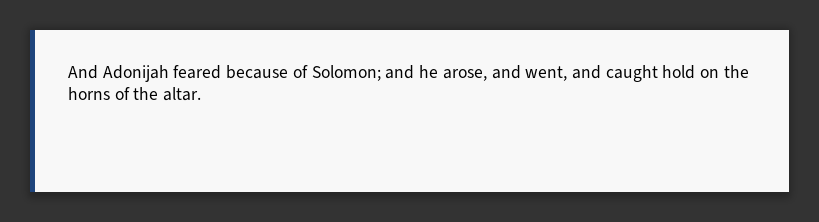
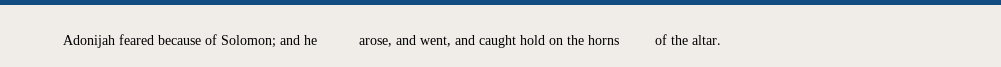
[68,65,98,79] And -> (63, 41) none

